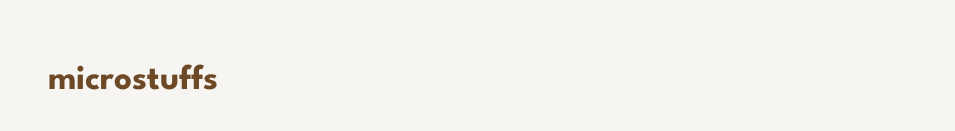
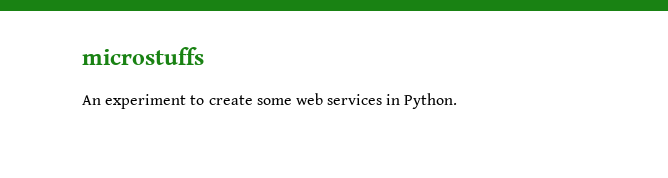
(218, 77) none -> [82,93,458,109] // An experiment to create some web services in Python.

